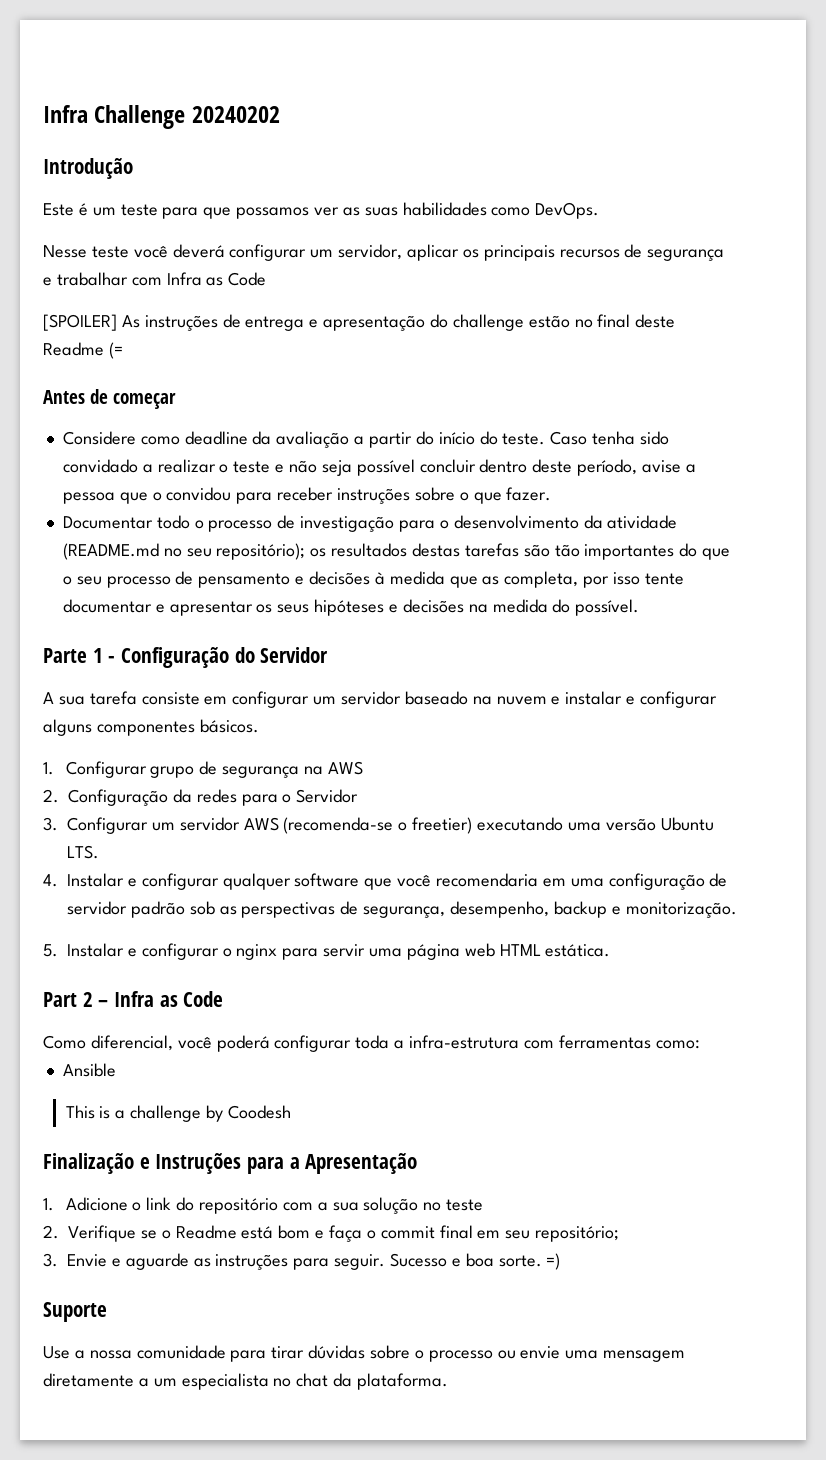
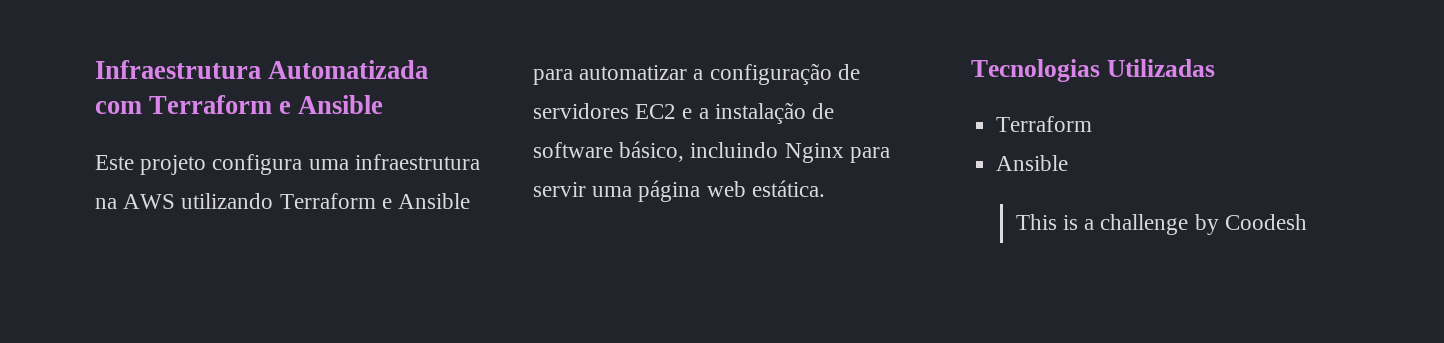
[43,105,280,129] [43,158,133,179] [43,202,600,219] [43,244,725,261] [43,272,267,286] [43,314,676,331] [43,342,123,359] [43,389,176,409] [62,431,669,448] [62,459,696,476] [62,487,552,504] [62,515,678,532] [62,543,731,560] [62,571,684,588] [62,599,640,616] [43,647,329,668] [43,691,718,708] [43,719,259,736] [43,761,363,778] [43,789,359,806] [43,817,714,834] [67,845,99,859] [43,873,728,890] [67,901,737,918] [43,943,278,960] Infra Challenge 20240202 // Introdução // Este é um teste para que possamos ver as suas habilidades como DevOps. // Nesse teste você deverá configurar um servidor, aplicar os principais recursos de segurança e trabalhar com Infra as Code // [SPOILER] As instruções de entrega e apresentação do challenge estão no final deste Readme (= // Antes de começar // Considere como deadline da avaliação a partir do início do teste. Caso tenha sido convidado a realizar o teste e não seja possível concluir dentro deste período, avise a pessoa que o convidou para receber instruções sobre o que fazer. // Documentar todo o processo de investigação para o desenvolvimento da atividade (README.md no seu repositório); os resultados destas tarefas são tão importantes do que o seu processo de pensamento e decisões à medida que as completa, por isso tente documentar e apresentar os seus hipóteses e decisões na medida do possível. // Parte 1 - Configuração do Servidor // A sua tarefa consiste em configurar um servidor baseado na nuvem e instalar e configurar alguns componentes básicos. // 1. Configurar grupo de segurança na AWS // 2. Configuração da redes para o Servidor // 3. Configurar um servidor AWS (recomenda-se o freetier) executando uma versão Ubuntu LTS. // 4. Instalar e configurar qualquer software que você recomendaria em uma configuração de servidor padrão sob as perspectivas de segurança, desempenho, backup e monitorização. // 5. Instalar e configurar o nginx -> [95,60,429,79] [95,95,384,114] [95,154,480,175] [95,193,471,209] [533,63,860,85] [533,102,835,124] [533,141,844,163] Infraestrutura Automatizada com Terraform e Ansible // Este projeto configura uma infraestrutura na AWS utilizando Terraform e Ansible para automatizar a configuração de servidores EC2 e a instalação de software básico, incluindo Nginx
[499,944,541,956] HTML -> (746, 189) none
[43,991,224,1007] [43,1035,700,1052] Part 2 – Infra as Code // Como diferencial, você poderá configurar toda a infra-estrutura com ferramentas como: -> [971,59,1215,82] [996,116,1093,132] Tecnologias Utilizadas // Terraform
[43,1153,418,1174] [43,1197,484,1214] [43,1225,620,1242] [43,1253,561,1270] [43,1302,107,1322] [43,1345,686,1362] [43,1373,449,1390] // Finalização e Instruções para a Apresentação // 1. Adicione o link do repositório com a sua solução no teste // 2. Verifique se o Readme está bom e faça o commit final em seu repositório; // 3. Envie e aguarde as instruções para seguir. Sucesso e boa sorte. =) // Suporte // Use a nossa comunidade para tirar dúvidas sobre o processo ou envie uma mensagem diretamente a um especialista no chat da plataforma. -> (1307, 222) none

